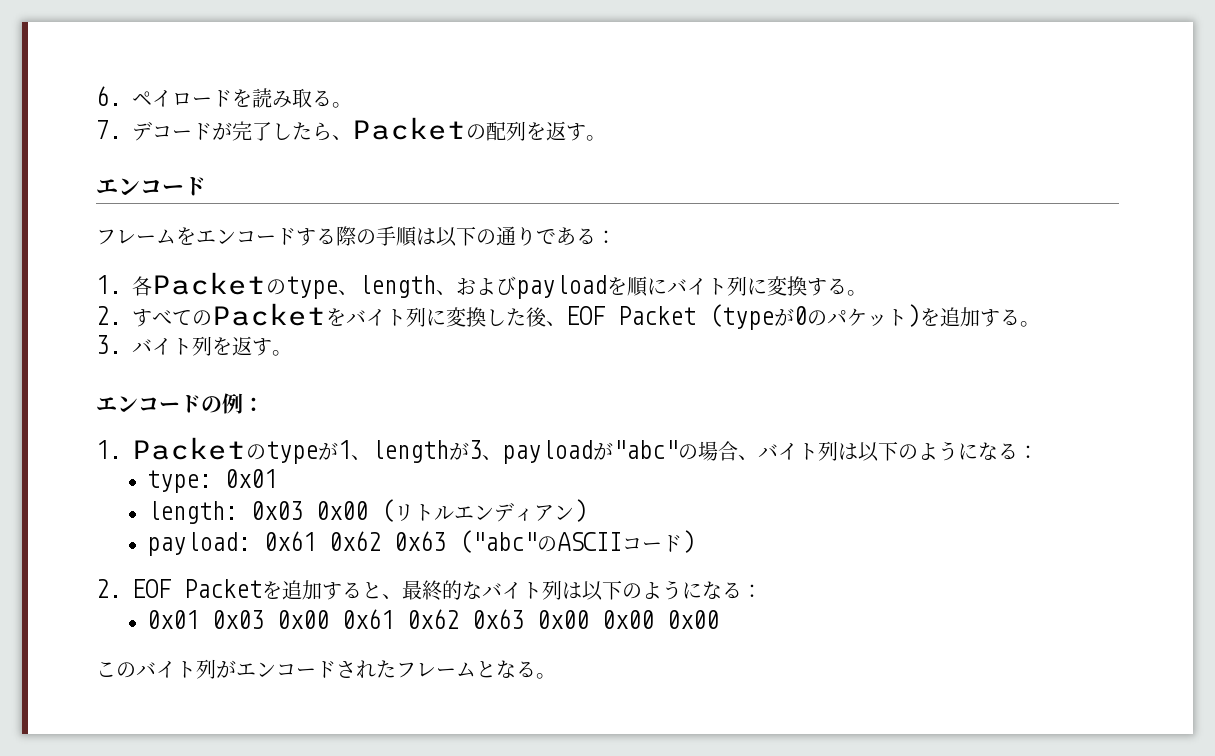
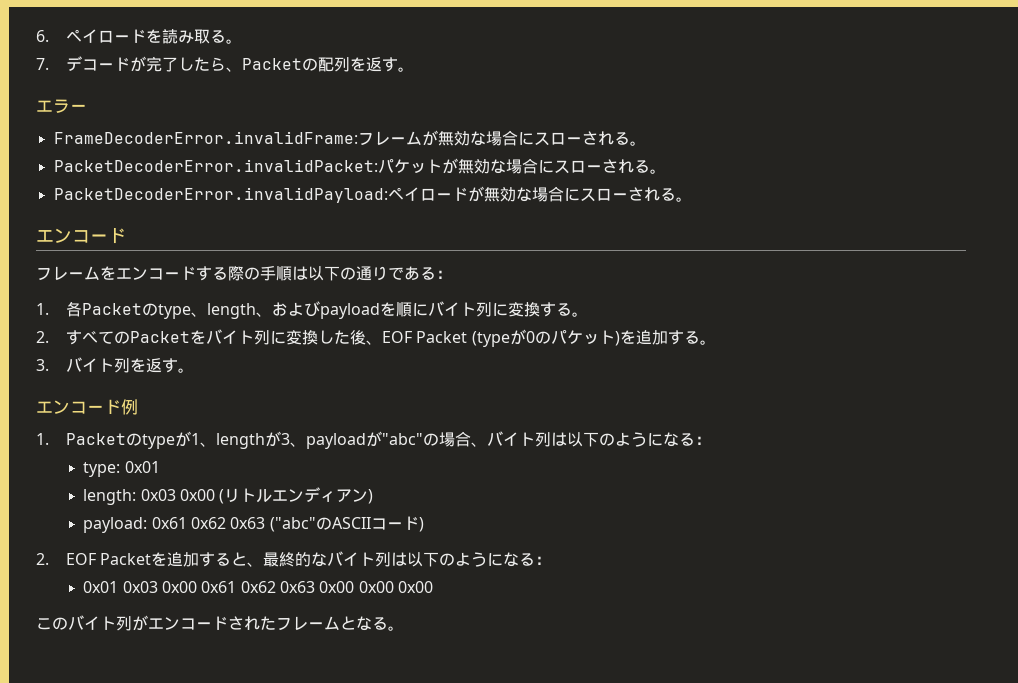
(606, 138) none -> [36,99,87,113] [53,130,646,146] [53,158,666,174] [53,186,692,203] // エラー // FrameDecoderError.invalidFrame:フレームが無効な場合にスローされる。 // PacketDecoderError.invalidPacket:パケットが無効な場合にスローされる。 // PacketDecoderError.invalidPayload:ペイロードが無効な場合にスローされる。
[201,396,222,413] の -> (121, 406) none
[243,397,264,411] ： -> (138, 407) none

